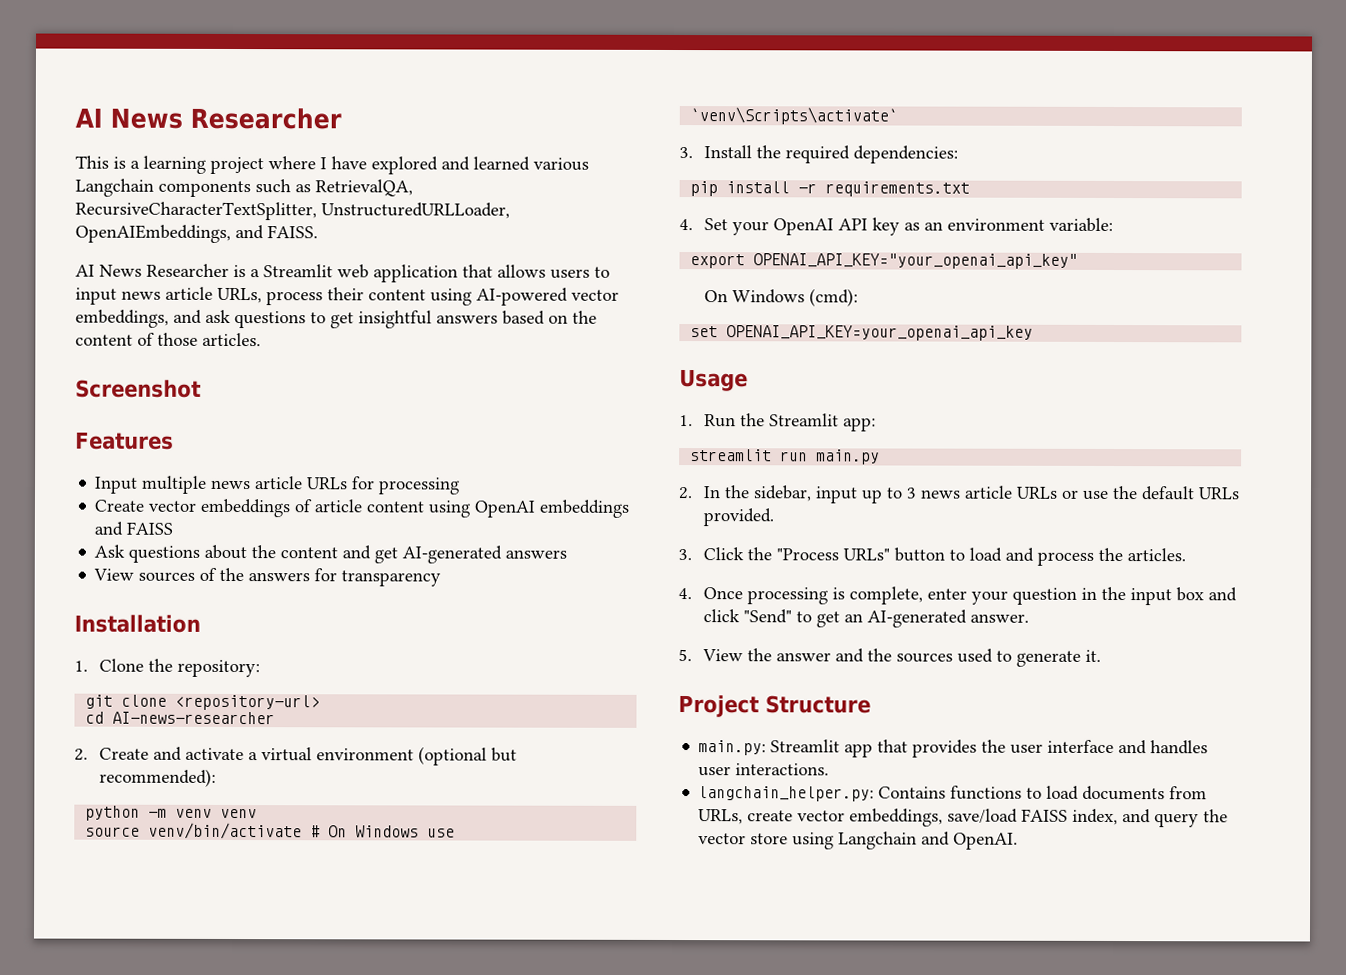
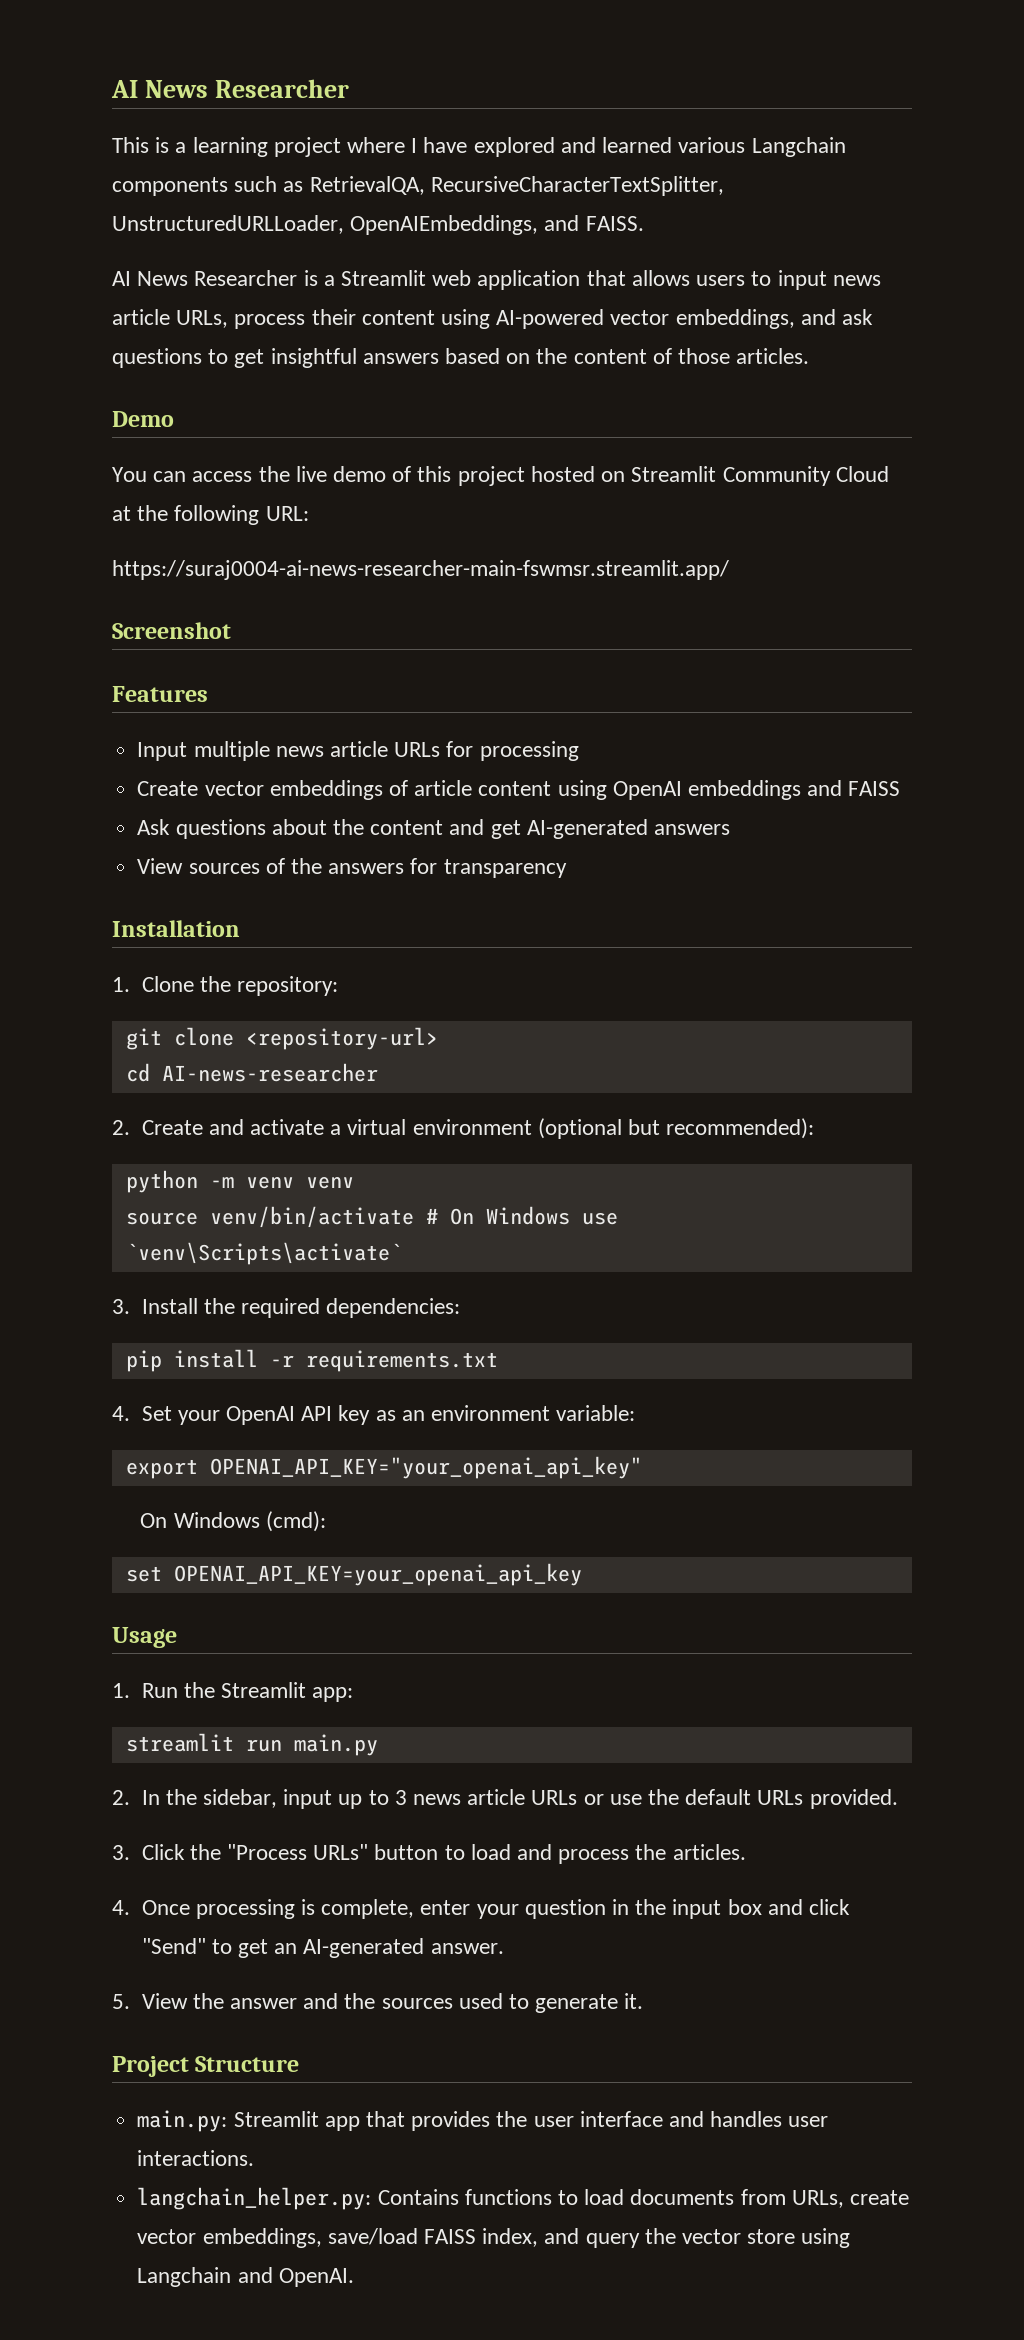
(261, 339) none -> [112,411,174,427] [112,466,889,486] [112,505,309,525] [112,560,729,580] // Demo // You can access the live demo of this project hosted on Streamlit Community Cloud at the following URL: // https://suraj0004-ai-news-researcher-main-fswmsr.streamlit.app/

